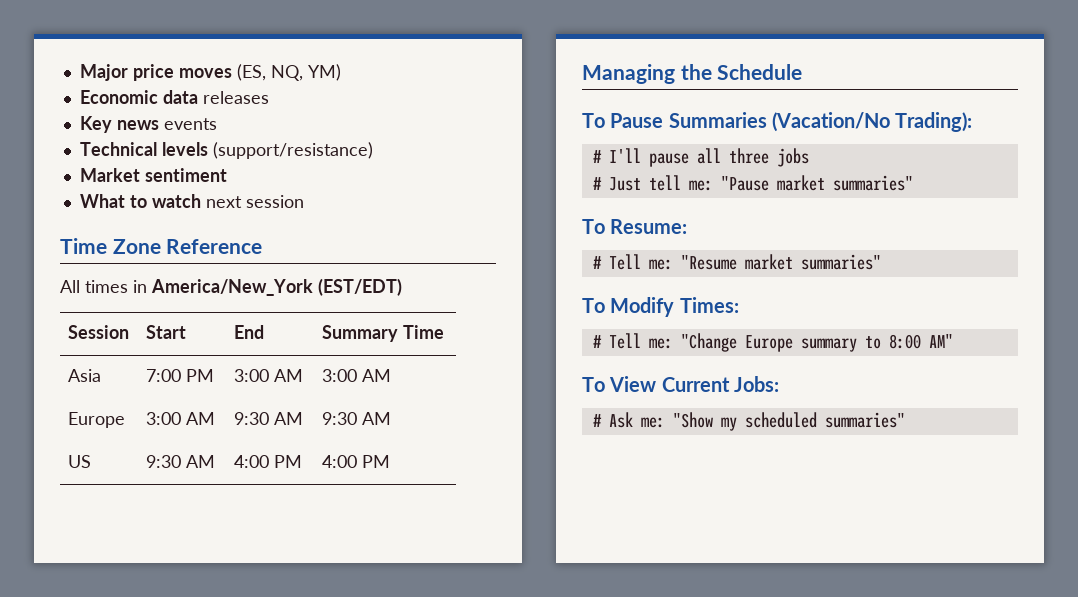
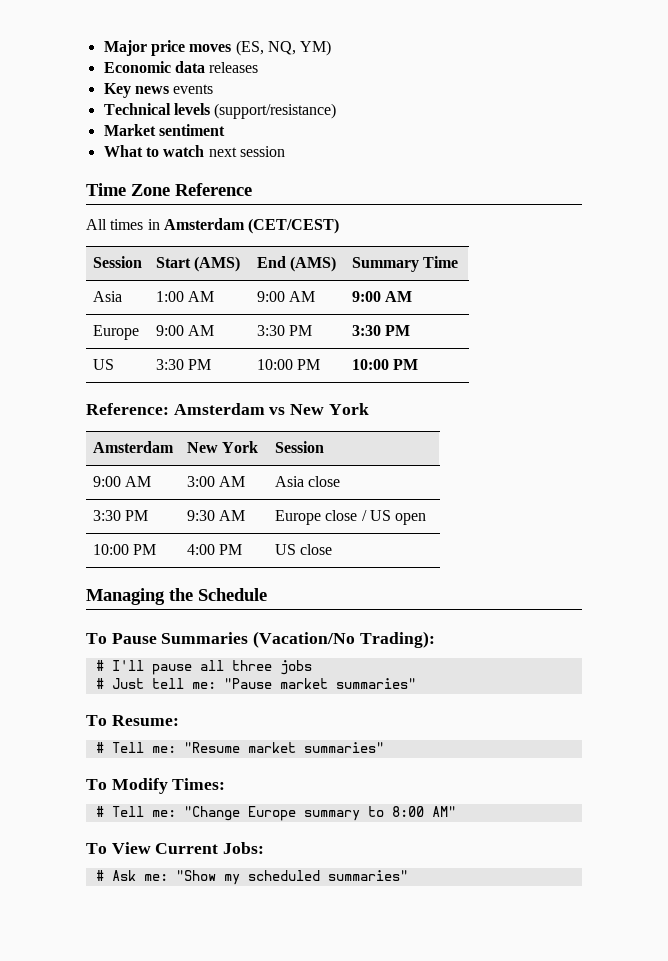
[151,278,402,296] America/New_York (EST/EDT) -> [163,218,340,234] Amsterdam (CET/CEST)
(187, 332) none -> [194,256,241,272] (AMS)
(265, 332) none -> [290,256,337,272] (AMS)
[146,369,215,382] [234,369,304,382] [322,369,392,382] [68,412,126,428] [146,412,216,425] [234,412,304,425] [322,412,392,425] [68,455,92,468] [146,455,216,468] 7:00 PM | 3:00 AM | 3:00 AM // Europe | 3:00 AM | 9:30 AM | 9:30 AM // US | 9:30 AM -> [155,291,215,302] [256,291,316,302] [351,291,413,302] [92,325,139,340] [155,325,215,336] [256,325,313,336] [351,325,411,336] [92,359,114,370] [155,359,212,370] [256,359,321,370] [351,359,419,370] [86,403,369,415] [92,441,174,453] [186,441,259,453] [274,441,324,453] [92,476,152,487] [186,476,246,487] [274,476,341,487] [92,510,149,521] [186,510,246,521] [274,510,427,525] [92,544,157,555] 1:00 AM | 9:00 AM | 9:00 AM // Europe | 9:00 AM | 3:30 PM | 3:30 PM // US | 3:30 PM | 10:00 PM | 10:00 PM // Reference: Amsterdam vs New York // Amsterdam | New York | Session // 9:00 AM | 3:00 AM | Asia close // 3:30 PM | 9:30 AM | Europe close / US open // 10:00 PM
[322,455,391,468] 4:00 PM -> [274,544,333,555] US close

